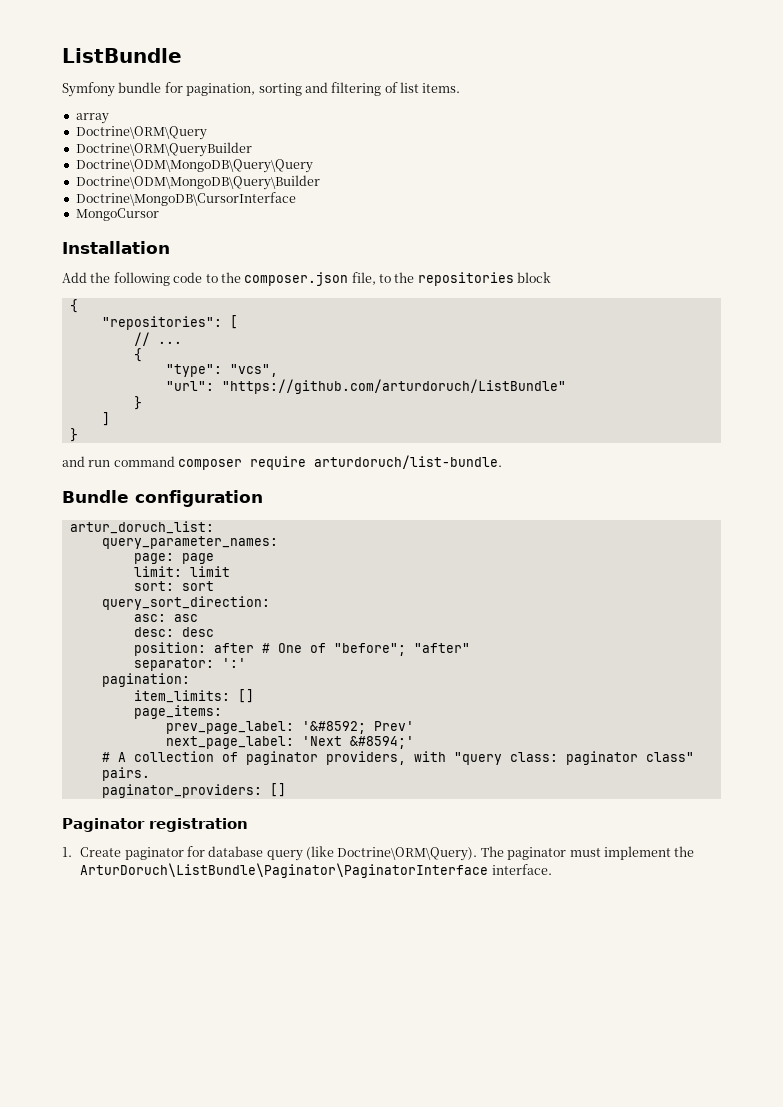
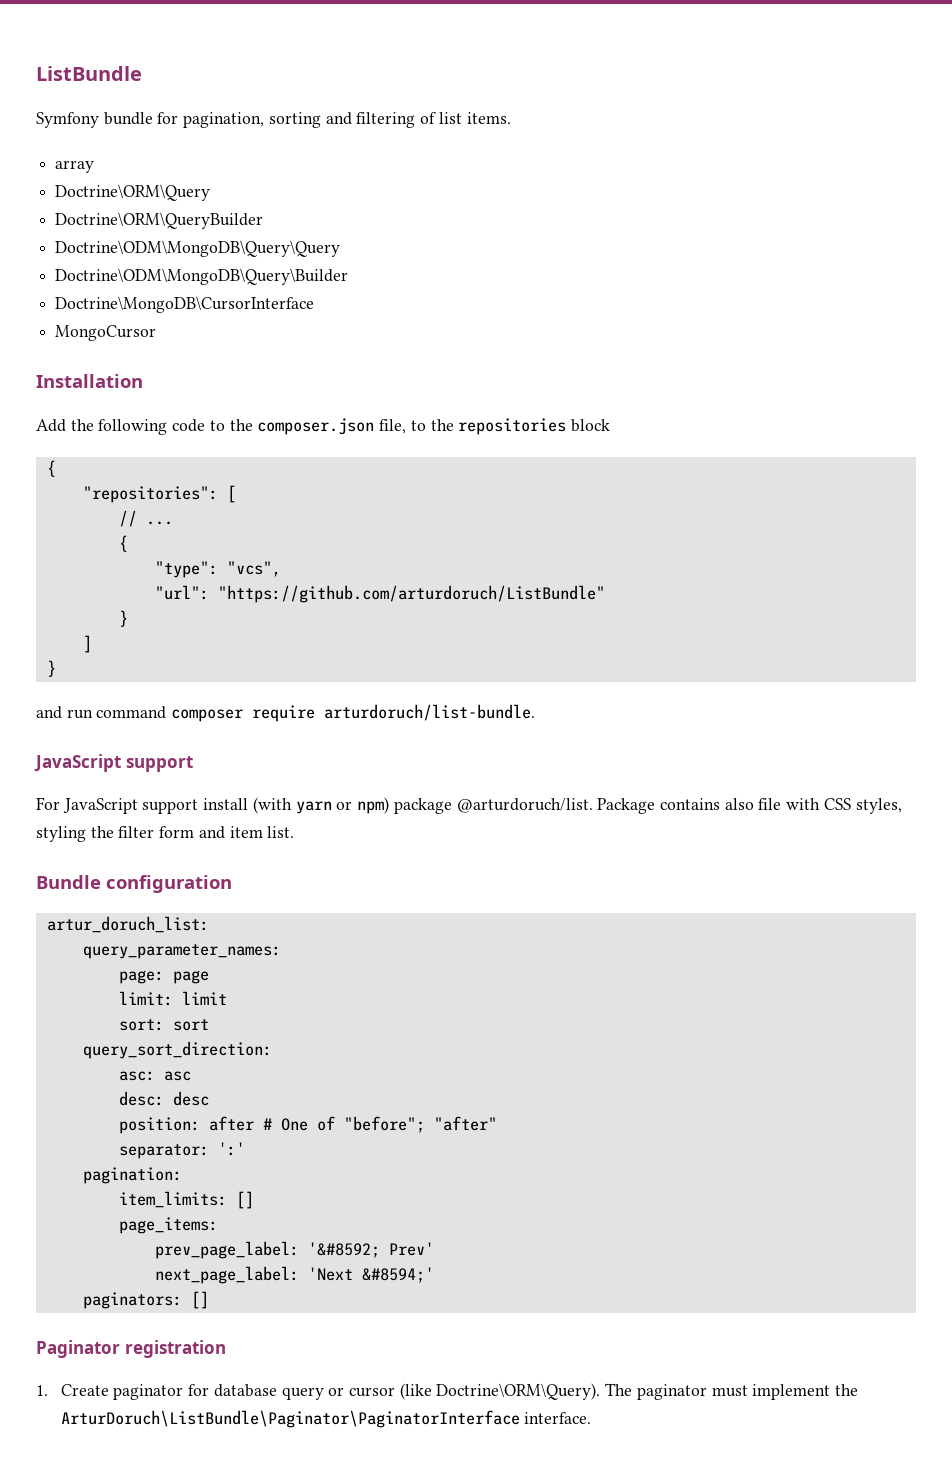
(503, 462) none -> [34,754,193,772] [36,797,902,814] [36,826,295,842] // JavaScript support // For JavaScript support install (with yarn or npm) package @arturdoruch/list. Package contains also file with CSS styles, styling the filter form and item list.
[101,751,694,765] [101,767,150,781] [101,784,262,798] # A collection of paginator providers, with "query class: paginator class" pairs. // paginator_providers: -> [82,1292,182,1309] paginators:
(303, 855) none -> [328,1387,395,1397] or cursor

